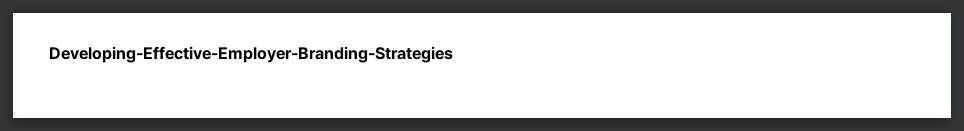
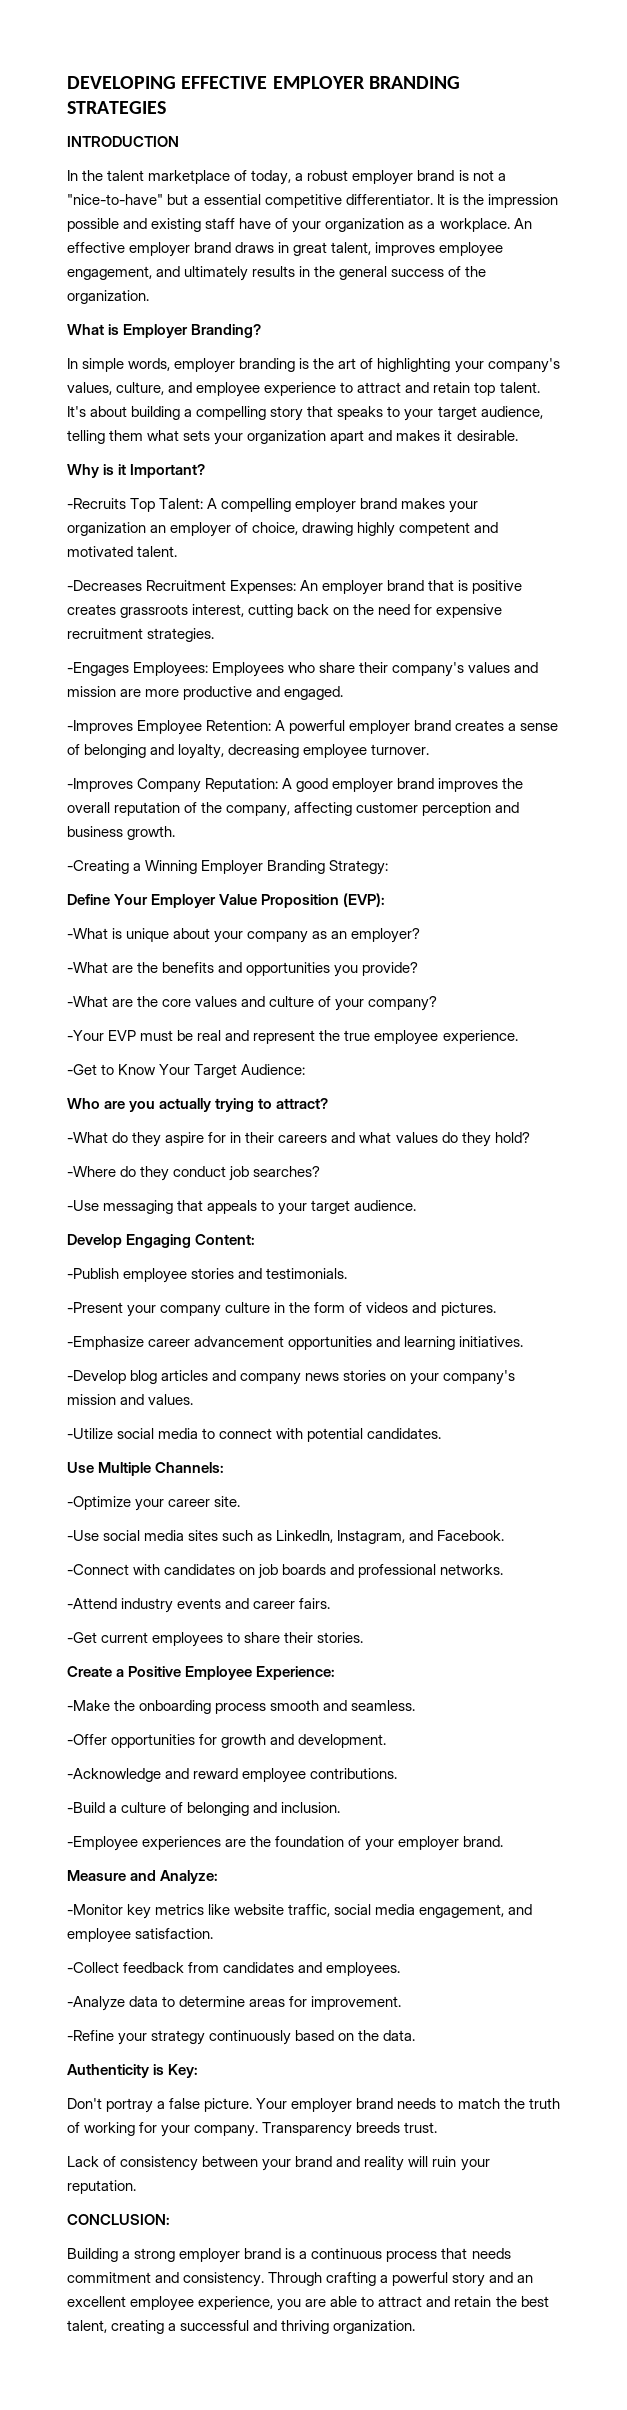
[49,46,453,63] Developing-Effective-Employer-Branding-Strategies -> [67,76,460,89] [67,101,166,114] [67,136,179,147] [67,170,506,185] [67,194,559,208] [67,218,532,233] [67,242,504,257] [67,266,487,281] [67,290,149,304] [67,324,262,338] [67,358,560,373] [67,382,540,397] [67,406,543,421] [67,430,518,445] [67,464,206,478] [67,498,479,513] [67,522,499,537] [67,546,178,557] [67,580,523,595] [67,604,503,618] [67,628,215,642] [67,662,539,677] [67,686,344,700] [67,720,559,735] [67,744,430,759] [67,778,524,793] [67,802,520,817] [67,826,176,840] [67,860,389,875] [67,893,386,908] [67,928,421,943] [67,962,419,977] [67,996,438,1011] [67,1030,518,1045] [67,1064,306,1078] [67,1098,329,1112] [67,1132,530,1147] [67,1166,321,1181] [67,1200,417,1215] [67,1234,256,1248] [67,1268,348,1283] [67,1302,496,1317] [67,1336,524,1350] [67,1370,516,1385] [67,1394,194,1405] [67,1428,442,1442] [67,1462,225,1476] [67,1496,241,1511] [67,1530,505,1544] [67,1564,504,1579] [67,1598,331,1613] [67,1632,364,1647] [67,1666,336,1680] [67,1700,416,1714] [67,1734,387,1748] [67,1768,398,1783] [67,1802,341,1816] [67,1836,504,1851] [67,1870,219,1884] [67,1904,533,1919] [67,1928,214,1943] [67,1962,401,1977] [67,1996,402,2011] [67,2030,416,2045] [67,2064,199,2078] [67,2098,560,2113] [67,2122,438,2137] [67,2156,490,2171] [67,2180,136,2194] [67,2214,170,2225] [67,2248,511,2263] [67,2272,534,2287] [67,2296,549,2311] [67,2320,416,2334] DEVELOPING EFFECTIVE EMPLOYER BRANDING STRATEGIES // INTRODUCTION // In the talent marketplace of today, a robust employer brand is not a "nice-to-have" but a essential competitive differentiator. It is the impression possible and existing staff have of your organization as a workplace. An effective employer brand draws in great talent, improves employee engagement, and ultimately results in the general success of the organization. // What is Employer Branding? // In simple words, employer branding is the art of highlighting your company's values, culture, and employee experience to attract and retain top talent. It's about building a compelling story that speaks to your target audience, telling them what sets your organization apart and makes it desirable. // Why is it Important? // -Recruits Top Talent: A compelling employer brand makes your organization an employer of choice, drawing highly competent and motivated talent. // -Decreases Recruitment Expenses: An employer brand that is positive creates grassroots interest, cutting back on the need for expensive recruitment strategies. // -Engages Employees: Employees who share their company's values and mission are more productive and engaged. // -Improves Employee Retention: A powerful employer brand creates a sense of belonging and loyalty, decreasing employee turnover. // -Improves Company Reputation: A good employer brand improves the overall reputation of the company, affecting customer perception and business growth. // -Creating a Winning Employer Branding Strategy: // Define Your Employer Value Proposition (EVP): // -What is unique about your company as an employer? // -What are the benefits and opportunities you provide? // -What are the core values and culture of your company? // -Your EVP must be real and represent the true employee experience. // -Get to Know Your Target Audience: // Who are you actually trying to attract? // -What do they aspire for in their careers and what values do they hold? // -Where do they conduct job searches? // -Use messaging that appeals to your target audience. // Develop Engaging Content: // -Publish employee stories and testimonials. // -Present your company culture in the form of videos and pictures. // -Emphasize career advancement opportunities and learning initiatives. // -Develop blog articles and company news stories on your company's mission and values. // -Utilize social media to connect with potential candidates. // Use Multiple Channels: // -Optimize your career site. // -Use social media sites such as LinkedIn, Instagram, and Facebook. // -Connect with candidates on job boards and professional networks. // -Attend industry events and career fairs. // -Get current employees to share their stories. // Create a Positive Employee Experience: // -Make the onboarding process smooth and seamless. // -Offer opportunities for growth and development. // -Acknowledge and reward employee contributions. // -Build a culture of belonging and inclusion. // -Employee experiences are the foundation of your employer brand. // Measure and Analyze: // -Monitor key metrics like website traffic, social media engagement, and employee satisfaction. // -Collect feedback from candidates and employees. // -Analyze data to determine areas for improvement. // -Refine your strategy continuously based on the data. // Authenticity is Key: // Don't portray a false picture. Your employer brand needs to match the truth of working for your company. Transparency breeds trust. // Lack of consistency between your brand and reality will ruin your reputation. // CONCLUSION: // Building a strong employer brand is a continuous process that needs commitment and consistency. Through crafting a powerful story and an excellent employee experience, you are able to attract and retain the best talent, creating a successful and thriving organization.

